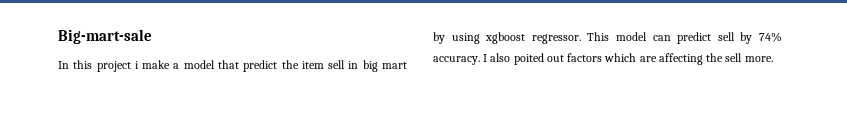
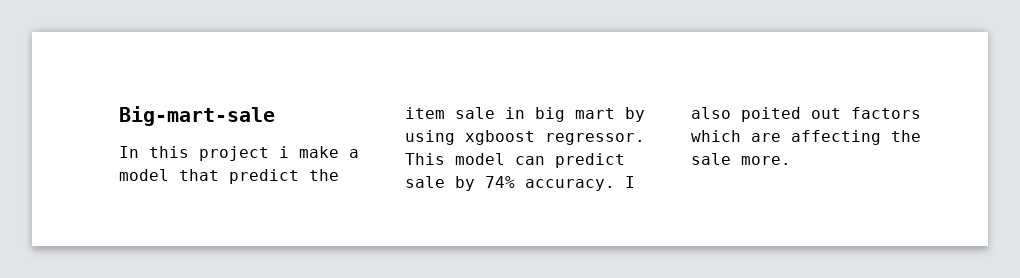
[328,60,346,69] sell -> [455,107,495,119] sale
[717,32,735,41] sell -> [405,176,445,188] sale
[725,53,743,62] sell -> [691,153,731,165] sale

